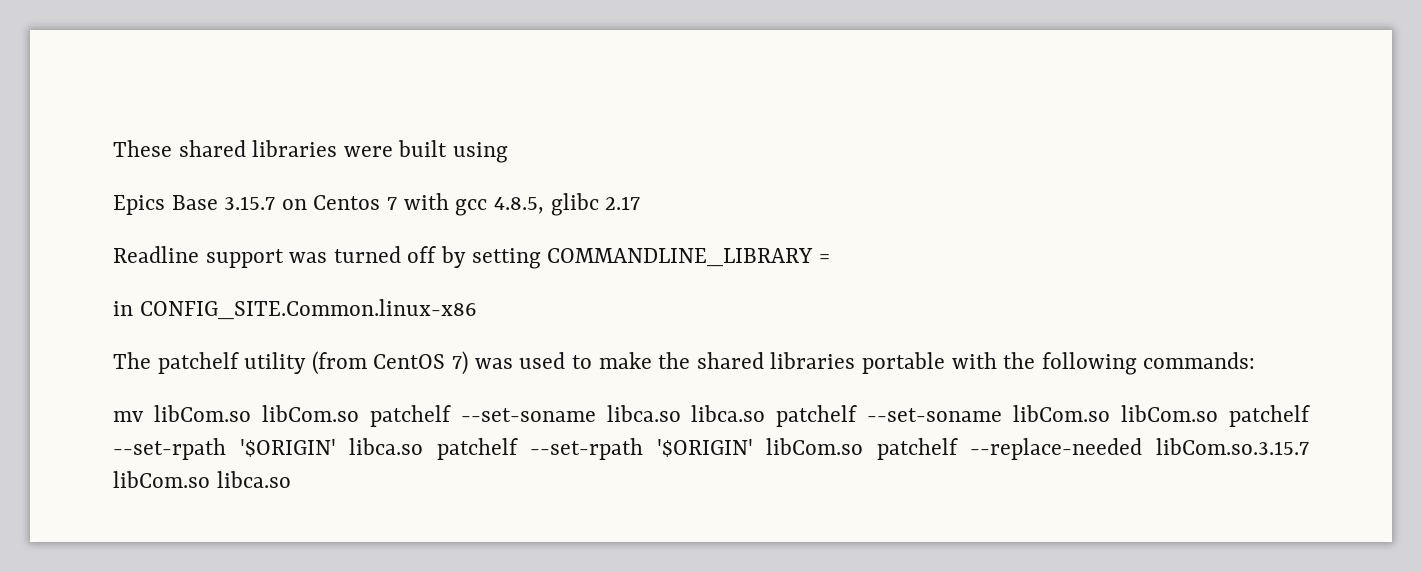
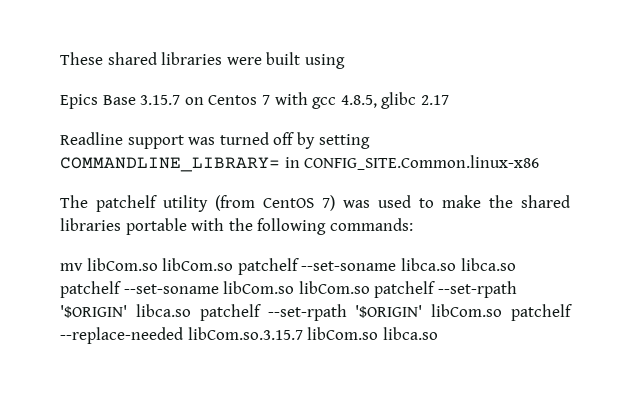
[547,248,830,267] COMMANDLINE_LIBRARY = // -> [60,157,280,172] COMMANDLINE_LIBRARY=

